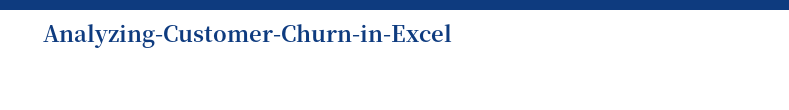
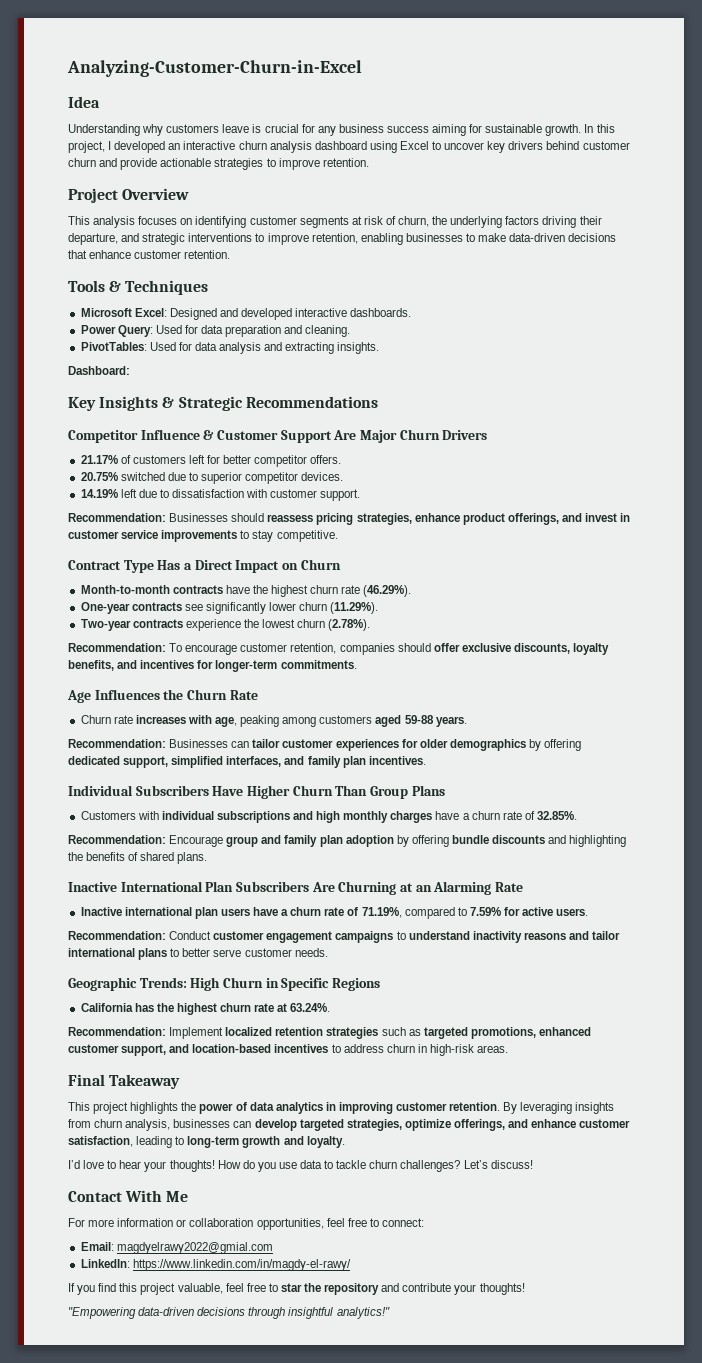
(452, 36) none -> [68,96,100,108] [68,124,615,136] [68,141,630,153] [68,158,369,170] [68,188,190,203] [68,216,602,228] [68,233,617,245] [68,250,231,259] [68,280,209,295] [80,308,412,320] [80,325,351,337] [80,342,380,354] [68,366,130,375] [68,396,378,411] [68,429,488,443] [80,455,342,467] [80,472,344,484] [80,489,361,501] [68,513,631,525] [68,530,338,542] [68,559,341,573] [80,585,412,597] [80,602,379,614] [80,619,371,631] [68,643,610,655] [68,660,357,672] [67,689,258,703] [80,715,467,727] [68,739,582,751] [68,756,426,768] [68,785,445,799] [80,811,578,823] [68,835,627,847] [68,852,208,864] [68,881,523,895] [80,907,589,919] [68,931,621,943] [68,948,328,960] [68,977,380,991] [80,1003,331,1015] [68,1027,591,1039] [68,1044,509,1056] [68,1074,181,1089] [68,1102,615,1114] [68,1119,631,1131] [68,1136,345,1148] [68,1160,533,1172] [68,1190,189,1202] [68,1218,424,1230] [80,1242,273,1254] [80,1259,351,1271] [68,1283,525,1295] [68,1307,390,1319] // Idea // Understanding why customers leave is crucial for any business success aiming for sustainable growth. In this project, I developed an interactive churn analysis dashboard using Excel to uncover key drivers behind customer churn and provide actionable strategies to improve retention. // Project Overview // This analysis focuses on identifying customer segments at risk of churn, the underlying factors driving their departure, and strategic interventions to improve retention, enabling businesses to make data-driven decisions that enhance customer retention. // Tools & Techniques // Microsoft Excel: Designed and developed interactive dashboards. // Power Query: Used for data preparation and cleaning. // PivotTables: Used for data analysis and extracting insights. // Dashboard: // Key Insights & Strategic Recommendations // Competitor Influence & Customer Support Are Major Churn Drivers // 21.17% of customers left for better competitor offers. // 20.75% switched due to superior competitor devices. // 14.19% left due to dissatisfaction with customer support. // Recommendation: Businesses should reassess pricing strategies, enhance product offerings, and invest in customer service improvements to stay competitive. // Contract Type Has a Direct Impact on Churn // Month-to-month contracts have the highest churn rate (46.29%). // One-year contracts see significantly lower churn (11.29%). // Two-year contracts experience the lowest churn (2.78%). // Recommendation: To encourage customer retention, companies should offer exclusive discounts, loyalty benefits, and incentives for longer-term commitments. // Age Influences the Churn Rate // Churn rate increases with age, peaking among customers aged 59-88 years. // Recommendation: Businesses can tailor customer experiences for older demographics by offering dedicated support, simplified interfaces, and family plan incentives. // Individual Subscribers Have Higher Churn Than Group Plans // Customers with individual subscriptions and high monthly charges have a churn rate of 32.85%. // Recommendation: Encourage group and family plan adoption by offering bundle discounts and highlighting the benefits of shared plans. // Inactive International Plan Subscribers Are Churning at an Alarming Rate // Inactive international plan users have a churn rate of 71.19%, compared to 7.59% for active users. // Recommendation: Conduct customer engagement campaigns to understand inactivity reasons and tailor international plans to better serve customer needs. // Geographic Trends: High Churn in Specific Regions // California has the highest churn rate at 63.24%. // Recommendation: Implement localized retention strategies such as targeted promotions, enhanced customer support, and location-based incentives to address churn in high-risk areas. // Final Takeaway // This project highlights the power of data analytics in improving customer retention. By leveraging insights from churn analysis, businesses can develop targeted strategies, optimize offerings, and enhance customer satisfaction, leading to long-term growth and loyalty. // I’d love to hear your thoughts! How do you use data to tackle churn challenges? Let’s discuss! // Contact With Me // For more information or collaboration opportunities, feel free to connect: // Email: magdyelrawy2022@gmial.com // LinkedIn: https://www.linkedin.com/in/magdy-el-rawy/ // If you find this project valuable, feel free to star the repository and contribute your thoughts! // "Empowering data-driven decisions through insightful analytics!"

